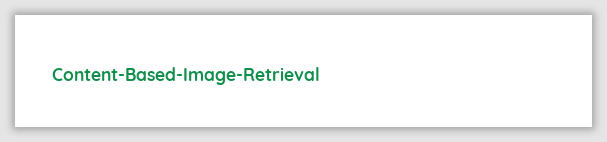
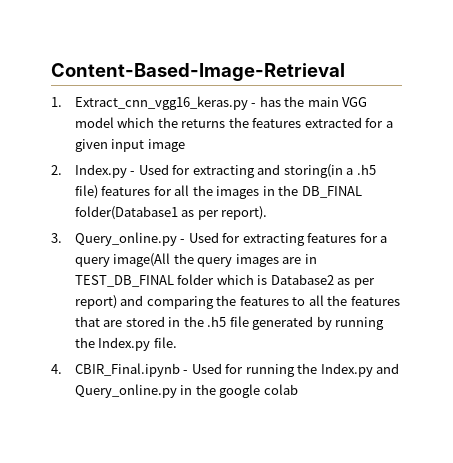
(320, 76) none -> [51,96,368,110] [74,117,393,128] [74,139,185,152] [51,164,376,178] [74,185,362,199] [74,206,268,220] [51,232,388,246] [74,253,317,267] [74,274,375,288] [74,295,400,309] [74,316,385,330] [74,337,177,351] [51,363,400,377] [74,384,298,398] // 1. Extract_cnn_vgg16_keras.py - has the main VGG model which the returns the features extracted for a given input image // 2. Index.py - Used for extracting and storing(in a .h5 file) features for all the images in the DB_FINAL folder(Database1 as per report). // 3. Query_online.py - Used for extracting features for a query image(All the query images are in TEST_DB_FINAL folder which is Database2 as per report) and comparing the features to all the features that are stored in the .h5 file generated by running the Index.py file. // 4. CBIR_Final.ipynb - Used for running the Index.py and Query_online.py in the google colab

